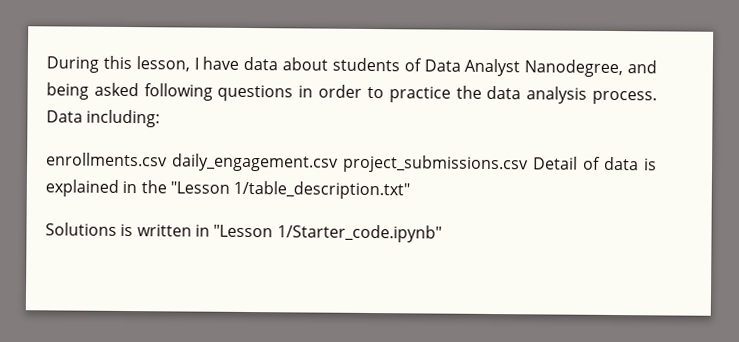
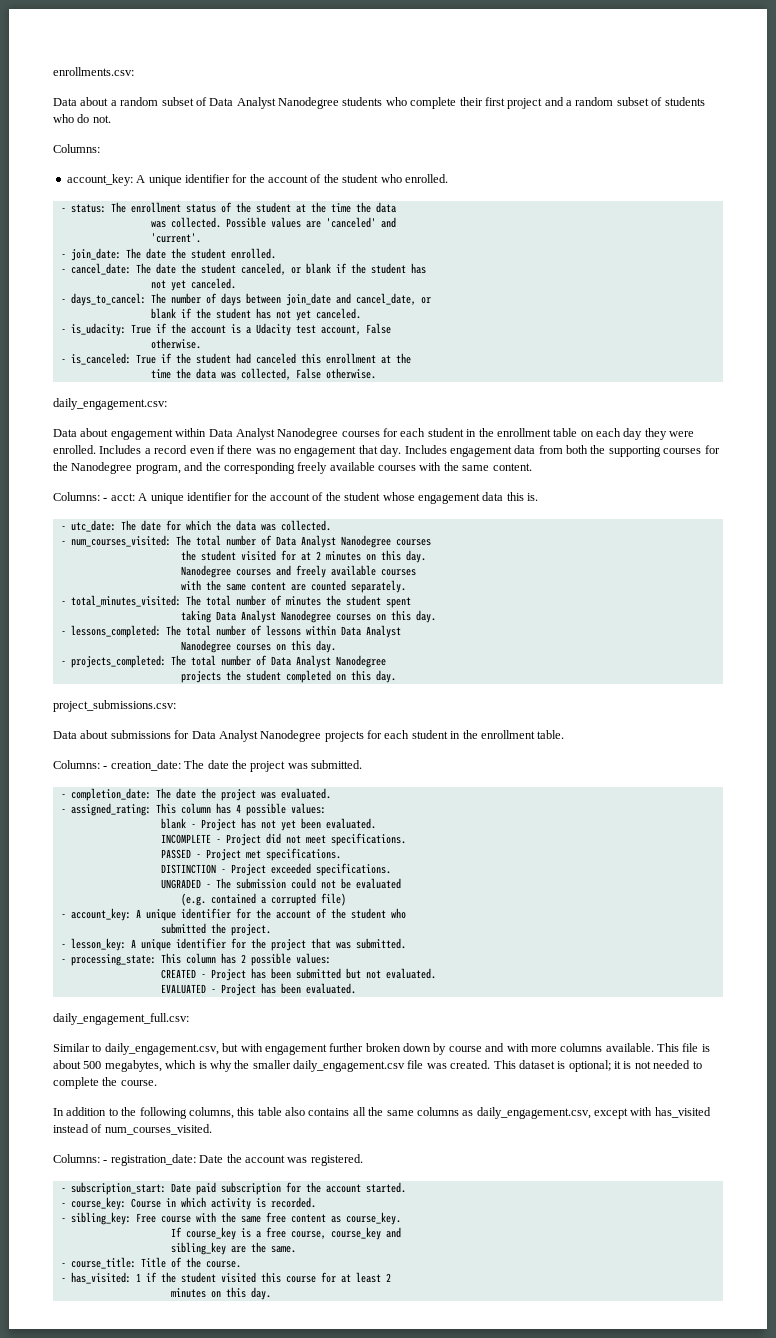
[46,55,657,78] [46,82,657,105] [46,109,161,128] [46,152,657,174] [45,179,411,200] [45,222,442,243] During this lesson, I have data about students of Data Analyst Nanodegree, and being asked following questions in order to practice the data analysis process. Data including: // enrollments.csv daily_engagement.csv project_submissions.csv Detail of data is explained in the "Lesson 1/table_description.txt" // Solutions is written in "Lesson 1/Starter_code.ipynb" -> [53,67,134,76] [53,97,705,109] [53,114,111,123] [53,144,100,153] [66,174,448,186] [60,202,396,213] [150,217,396,228] [150,233,201,243] [60,248,276,261] [60,263,426,275] [150,278,236,291] [60,293,431,306] [150,308,361,321] [60,323,391,336] [150,338,201,349] [60,353,411,365] [150,368,376,380] [53,398,167,410] [53,428,695,440] [53,445,720,457] [53,462,532,474] [53,492,538,504] [60,520,331,532] [60,535,431,548] [180,550,426,563] [180,565,416,578] [180,580,406,593] [60,595,411,608] [180,610,436,623] [60,625,401,638] [180,640,336,653] [60,655,386,668] [180,670,396,683] [53,700,176,712] [53,730,565,742] [53,760,362,772] [60,788,331,801] [60,803,326,816] [160,818,376,831] [160,833,406,846] [160,848,341,861] [160,863,391,876] [160,878,401,889] [180,893,346,906] [60,908,406,921] [160,923,271,936] [60,938,406,951] [60,953,331,966] [160,968,436,981] [160,983,356,996] [53,1013,189,1025] [53,1043,710,1055] [53,1060,702,1072] [53,1077,157,1089] [53,1107,711,1119] [53,1124,212,1135] [53,1154,363,1166] [60,1182,406,1195] [60,1197,316,1210] [60,1212,401,1225] [170,1227,401,1240] [170,1242,296,1255] [60,1257,241,1269] [60,1272,391,1284] [170,1287,271,1300] enrollments.csv: // Data about a random subset of Data Analyst Nanodegree students who complete their first project and a random subset of students who do not. // Columns: // account_key: A unique identifier for the account of the student who enrolled. // - status: The enrollment status of the student at the time the data // was collected. Possible values are 'canceled' and // 'current'. // - join_date: The date the student enrolled. // - cancel_date: The date the student canceled, or blank if the student has // not yet canceled. // - days_to_cancel: The number of days between join_date and cancel_date, or // blank if the student has not yet canceled. // - is_udacity: True if the account is a Udacity test account, False // otherwise. // - is_canceled: True if the student had canceled this enrollment at the // time the data was collected, False otherwise. // daily_engagement.csv: // Data about engagement within Data Analyst Nanodegree courses for each student in the enrollment table on each day they were enrolled. Includes a record even if there was no engagement that day. Includes engagement data from both the supporting courses for the Nanodegree program, and the corresponding freely available courses with the same content. // Columns: - acct: A unique identifier for the account of the student whose engagement data this is. // - utc_date: The date for which the data was collected. // - num_courses_visited: The total number of Data Analyst Nanodegree courses // the student visited for at 2 minutes on this day. // Nanodegree courses and freely available courses // with the same content are counted separately. // - total_minutes_visited: The total number of minutes the student spent // taking Data Analyst Nanodegree courses on this day. // - lessons_completed: The total number of lessons within Data Analyst // Nanodegree courses on this day. // - projects_completed: The total number of Data Analyst Nanodegree // projects the student completed on this day. // project_submissions.csv: // Data about submissions for Data Analyst Nanodegree projects for each student in the enrollment table. // Columns: - creation_date: The date the project was submitted. // - completion_date: The date the project was evaluated. // - assigned_rating: This column has 4 possible values: // blank - Project has not yet been evaluated. // INCOMPLETE - Project did not meet specifications. // PASSED - Project met specifications. // DISTINCTION - Project exceeded specifications. // UNGRADED - The submission could not be evaluated // (e.g. contained a corrupted file) // - account_key: A unique identifier for the account of the student who // submitted the project. // - lesson_key: A unique identifier for the project that was submitted. // - processing_state: This column has 2 possible values: // CREATED - Project has been submitted but not evaluated. // EVALUATED - Project has been evaluated. // daily_engagement_full.csv: // Similar to daily_engagement.csv, but with engagement further broken down by course and with more columns available. This file is about 500 megabytes, which is why the smaller daily_engagement.csv file was created. This dataset is optional; it is not needed to complete the course. // In addition to the following columns, this table also contains all the same columns as daily_engagement.csv, except with has_visited instead of num_courses_visited. // Columns: - registration_date: Date the account was registered. // - subscription_start: Date paid subscription for the account started. // - course_key: Course in which activity is recorded. // - sibling_key: Free course with the same free content as course_key. // If course_key is a free course, course_key and // sibling_key are the same. // - course_title: Title of the course. // - has_visited: 1 if the student visited this course for at least 2 // minutes on this day.

